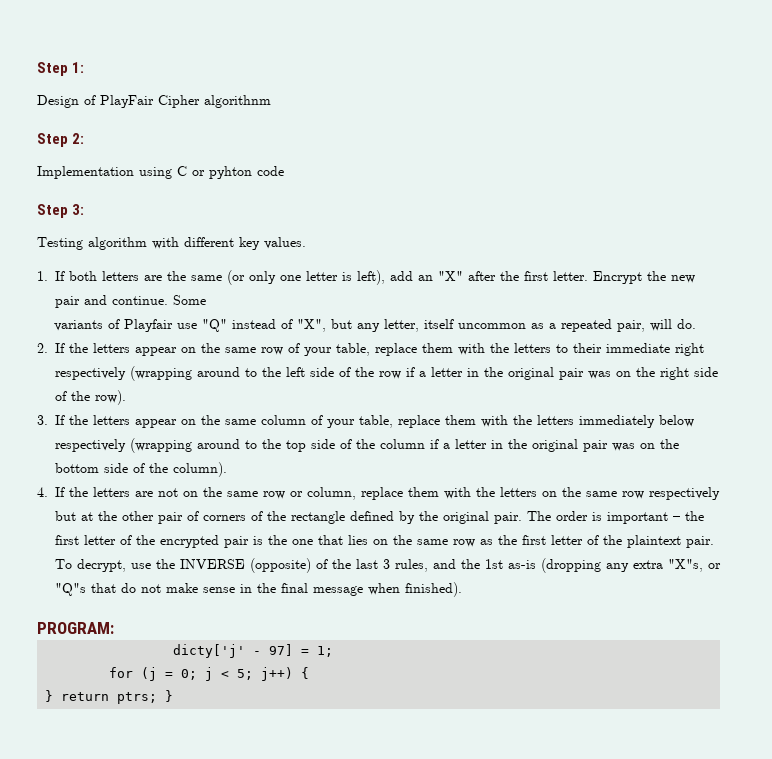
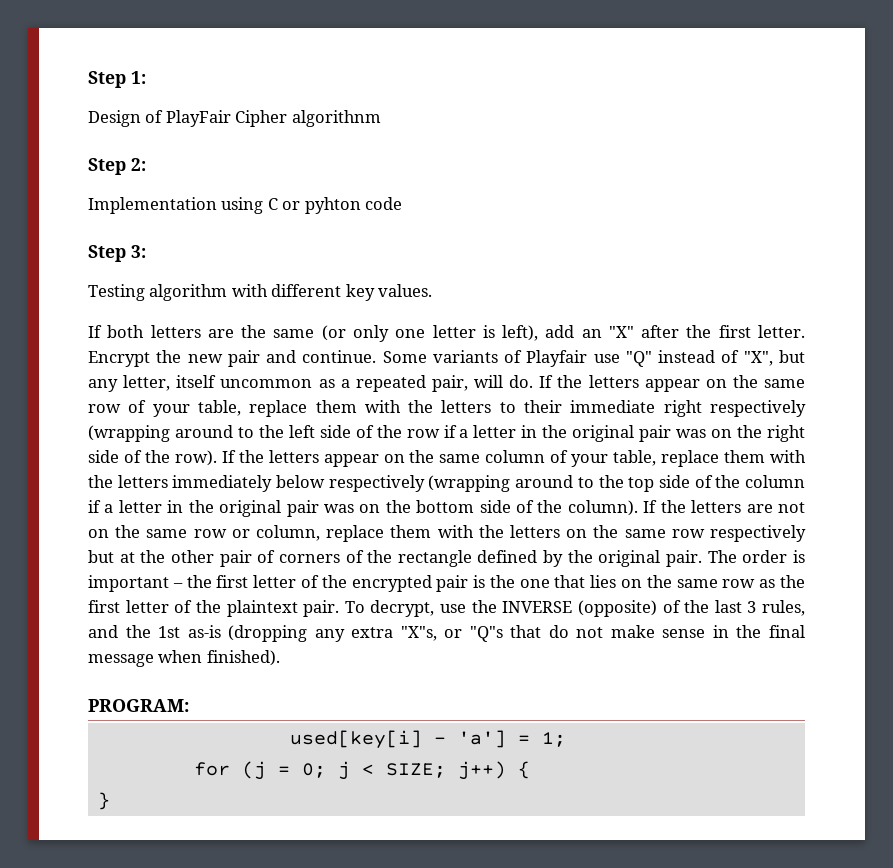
[37,271,48,281] 1. -> (433, 290) none
(206, 300) // -> (427, 357) none
[37,343,48,353] // 2. -> (534, 381) none
[37,415,48,425] // 3. -> (217, 458) none
[37,487,48,497] // 4. -> (638, 508) none
[173,644,294,658] dicty['j' - 97] -> [289,730,506,749] used[key[i] - 'a']
[237,669,254,680] 5; -> [385,763,446,778] SIZE;
[61,690,174,704] return ptrs; } -> (110, 801) none

